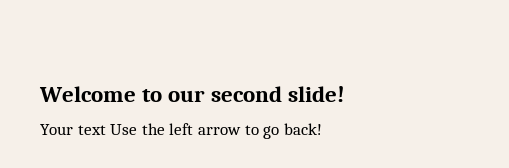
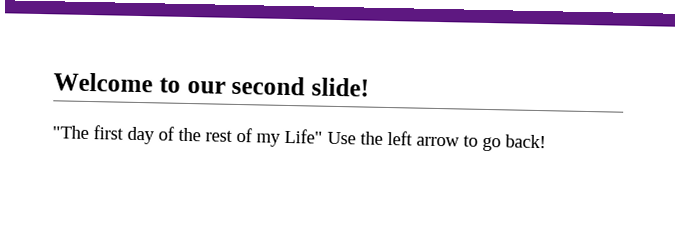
[40,124,106,135] Your text -> [52,125,323,147] "The first day of the rest of my Life"

